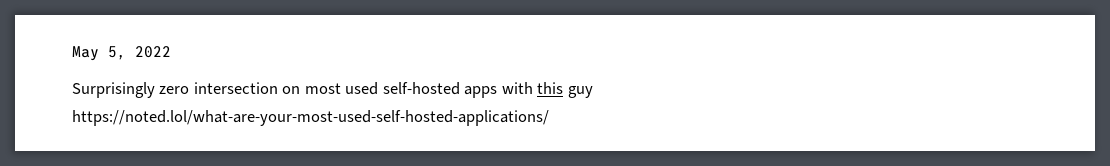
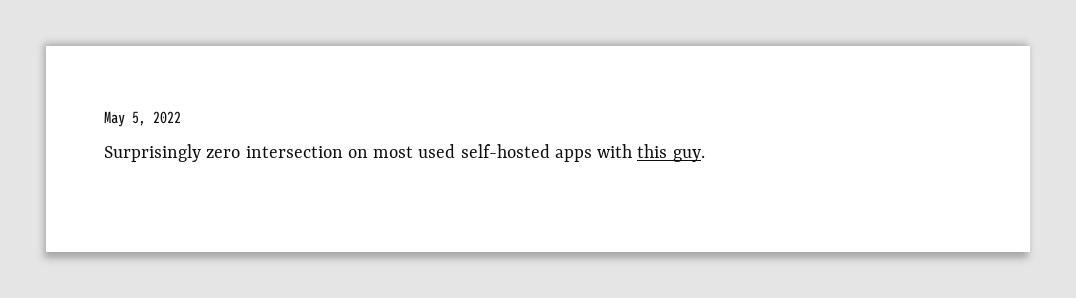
[567,86,593,98] [72,110,549,126] guy https://noted.lol/what-are-your-most-used-self-hosted-applications/ -> [672,149,705,162] guy.

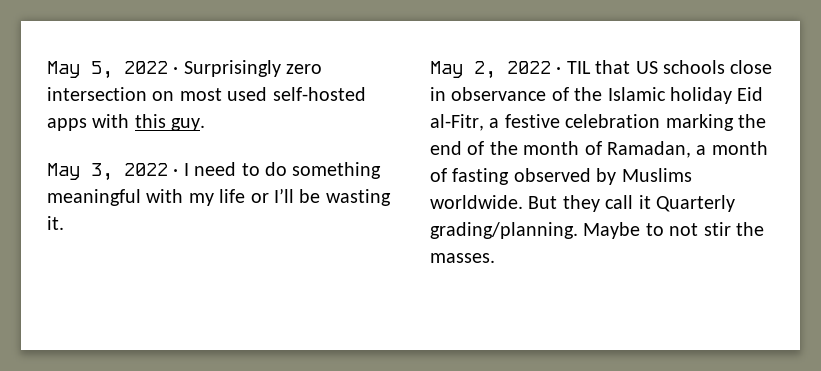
(181, 117) // -> [173,67,179,74] ·
(705, 155) none -> [47,162,382,181] [47,188,391,206] [47,216,64,230] [430,60,773,79] [430,87,764,104] [430,114,766,131] [430,141,768,158] [430,168,692,185] [430,195,735,212] [430,222,764,239] [430,253,495,263] // May 3, 2022 · I need to do something meaningful with my life or I’ll be wasting it. // May 2, 2022 · TIL that US schools close in observance of the Islamic holiday Eid al-Fitr, a festive celebration marking the end of the month of Ramadan, a month of fasting observed by Muslims worldwide. But they call it Quarterly grading/planning. Maybe to not stir the masses.

